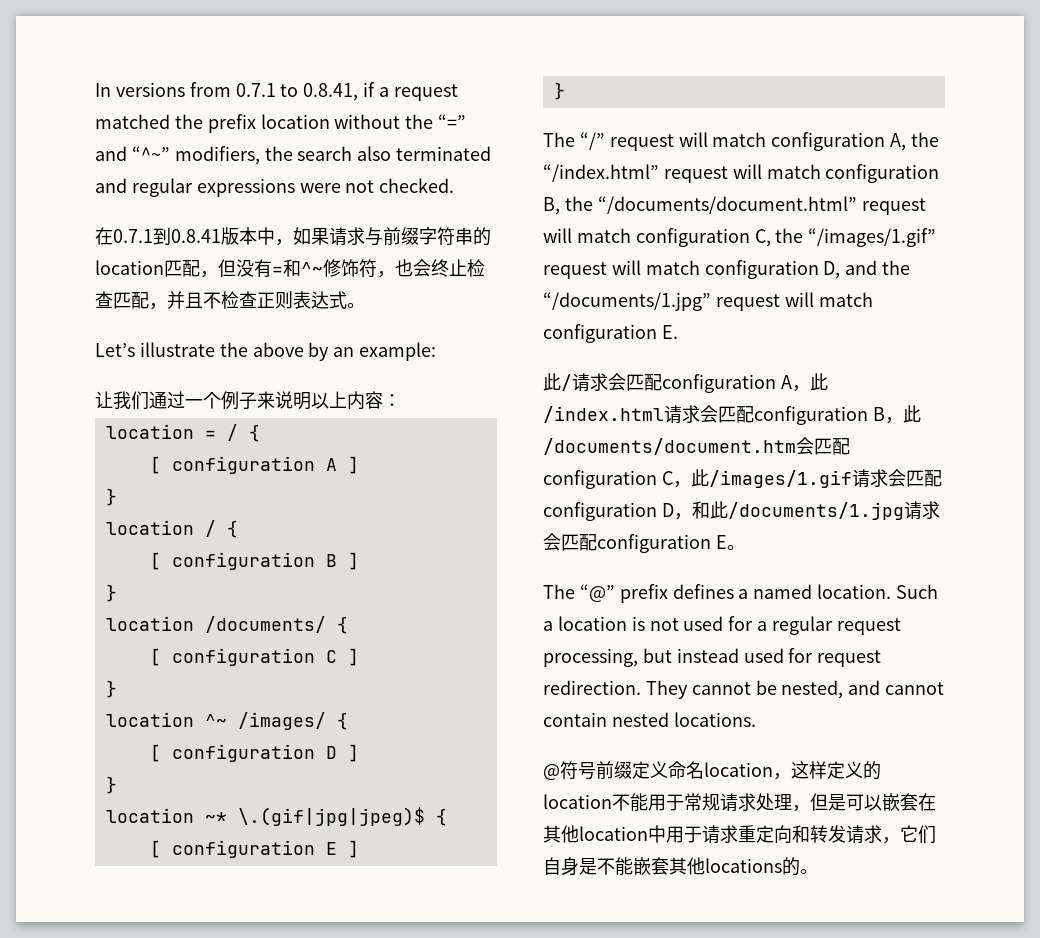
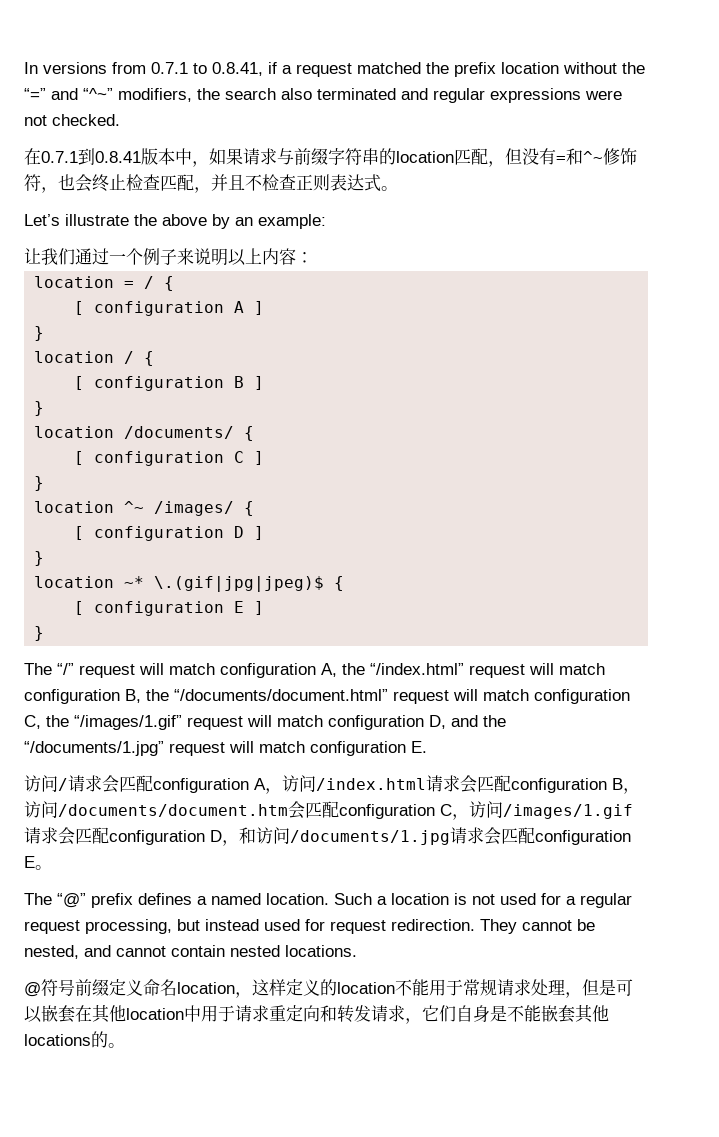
[543,373,561,391] 此 -> [24,775,58,792] 访问
[809,373,828,391] 此 -> [282,775,316,792] 访问
[902,405,921,423] 此 -> [24,801,58,818] 访问
[690,469,709,487] 此 -> [469,801,503,818] 访问
[709,501,728,519] 此 -> [256,827,290,844] 访问

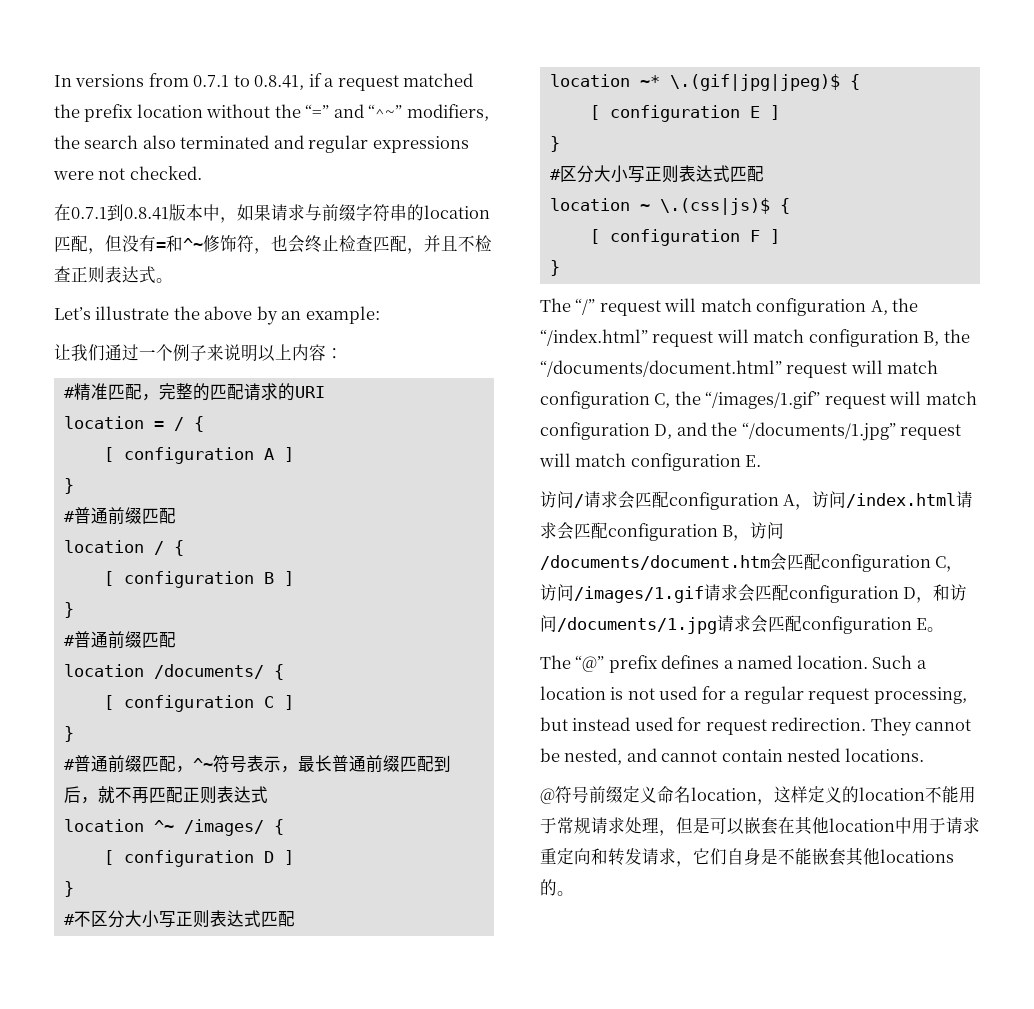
(313, 257) none -> [63,383,325,401] // #精准匹配，完整的匹配请求的URI
(45, 333) none -> [63,507,176,525] // #普通前缀匹配
(45, 408) none -> [63,631,176,649] // #普通前缀匹配
(45, 483) none -> [63,755,451,773] [63,786,268,804] // #普通前缀匹配，^~符号表示，最长普通前缀匹配到后，就不再匹配正则表达式
(45, 558) none -> [63,910,295,928] // #不区分大小写正则表达式匹配
(45, 633) none -> [549,165,764,183] [549,198,790,215] [589,229,780,246] [549,260,560,276] // #区分大小写正则表达式匹配 // location ~ \.(css|js)$ { // [ configuration F ] // }

